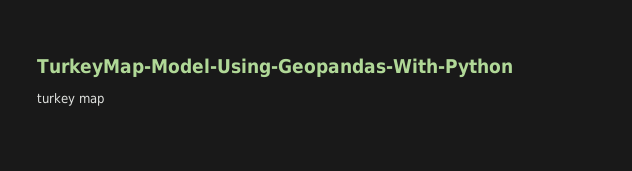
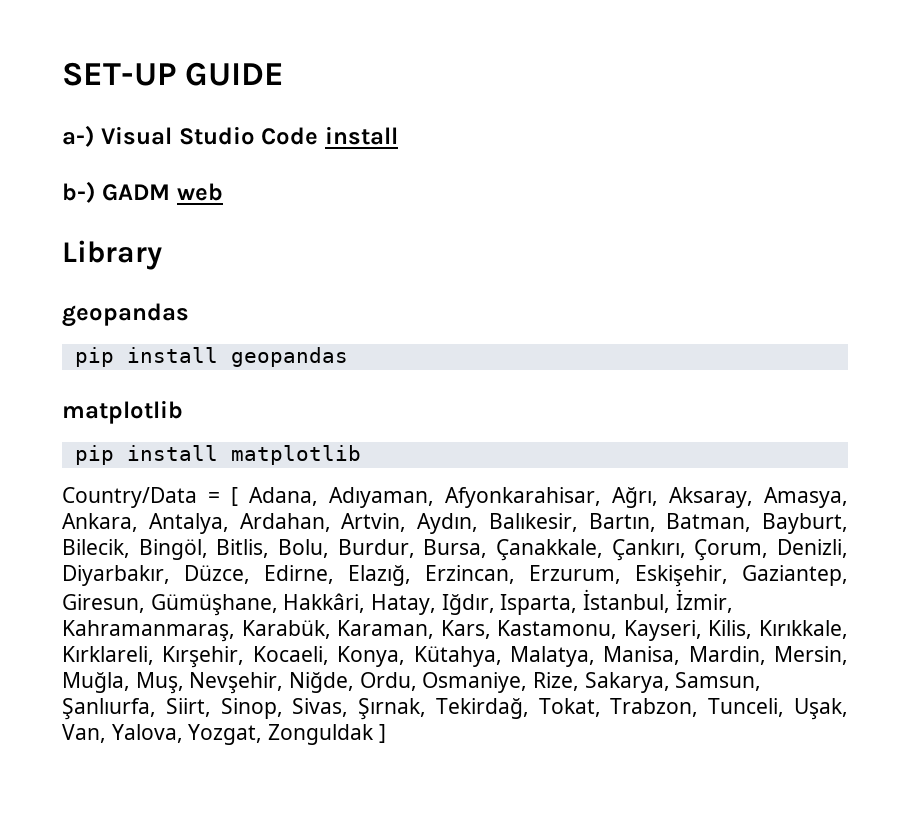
[37,58,513,78] [37,93,104,106] TurkeyMap-Model-Using-Geopandas-With-Python // turkey map -> [62,62,285,86] [62,125,398,147] [62,181,223,203] [62,240,162,270] [62,303,189,327] [74,347,348,367] [62,400,183,424] [74,445,361,465] [62,487,848,508] [62,513,848,534] [62,539,848,561] [62,565,848,587] [62,589,733,616] [62,620,848,642] [62,646,848,668] [62,672,762,694] [62,698,849,720] [62,724,386,745] SET-UP GUIDE // a-) Visual Studio Code install // b-) GADM web // Library // geopandas // pip install geopandas // matplotlib // pip install matplotlib // Country/Data = [ Adana, Adıyaman, Afyonkarahisar, Ağrı, Aksaray, Amasya, Ankara, Antalya, Ardahan, Artvin, Aydın, Balıkesir, Bartın, Batman, Bayburt, Bilecik, Bingöl, Bitlis, Bolu, Burdur, Bursa, Çanakkale, Çankırı, Çorum, Denizli, Diyarbakır, Düzce, Edirne, Elazığ, Erzincan, Erzurum, Eskişehir, Gaziantep, Giresun, Gümüşhane, Hakkâri, Hatay, Iğdır, Isparta, İstanbul, İzmir, Kahramanmaraş, Karabük, Karaman, Kars, Kastamonu, Kayseri, Kilis, Kırıkkale, Kırklareli, Kırşehir, Kocaeli, Konya, Kütahya, Malatya, Manisa, Mardin, Mersin, Muğla, Muş, Nevşehir, Niğde, Ordu, Osmaniye, Rize, Sakarya, Samsun, Şanlıurfa, Siirt, Sinop, Sivas, Şırnak, Tekirdağ, Tokat, Trabzon, Tunceli, Uşak, Van, Yalova, Yozgat, Zonguldak ]

